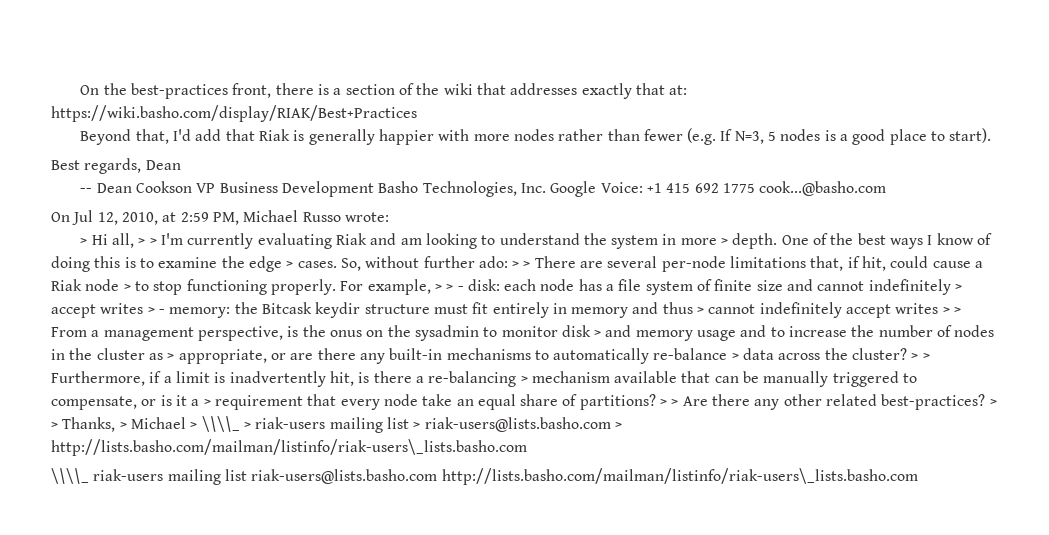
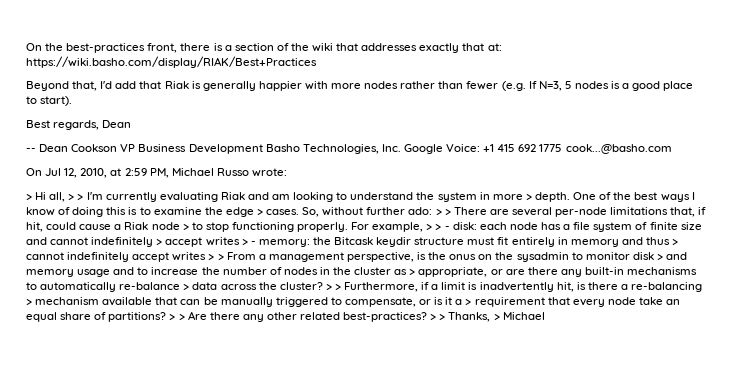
[190,416,622,433] [51,439,527,456] [51,468,918,485] > \\\\_ > riak-users mailing list > riak-users@lists.basho.com > http://lists.basho.com/mailman/listinfo/riak-users\_lists.basho.com // \\\\_ riak-users mailing list riak-users@lists.basho.com http://lists.basho.com/mailman/listinfo/riak-users\_lists.basho.com -> (545, 316) none

